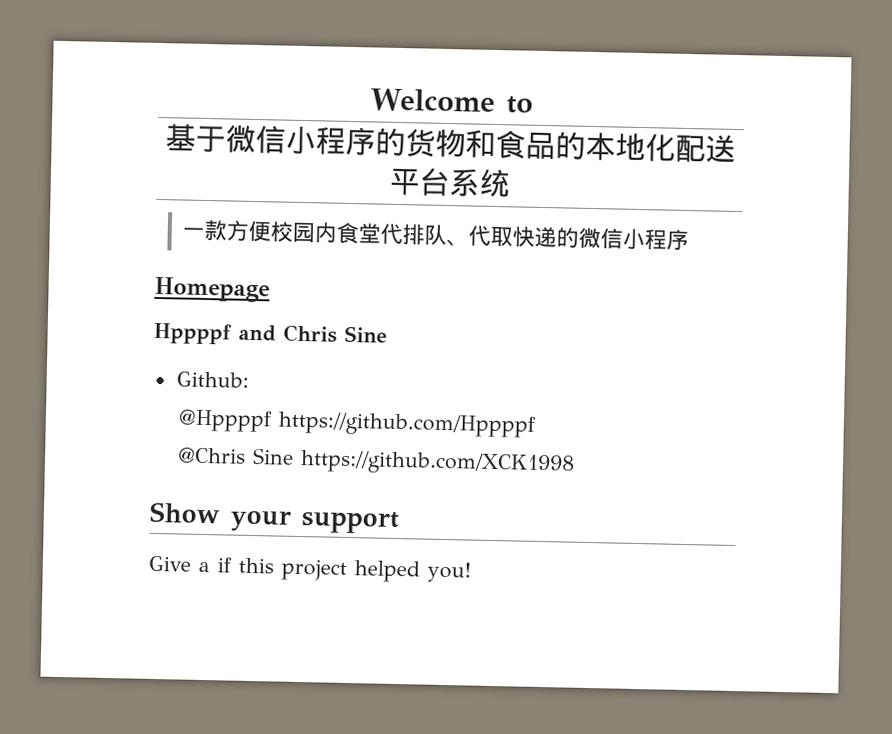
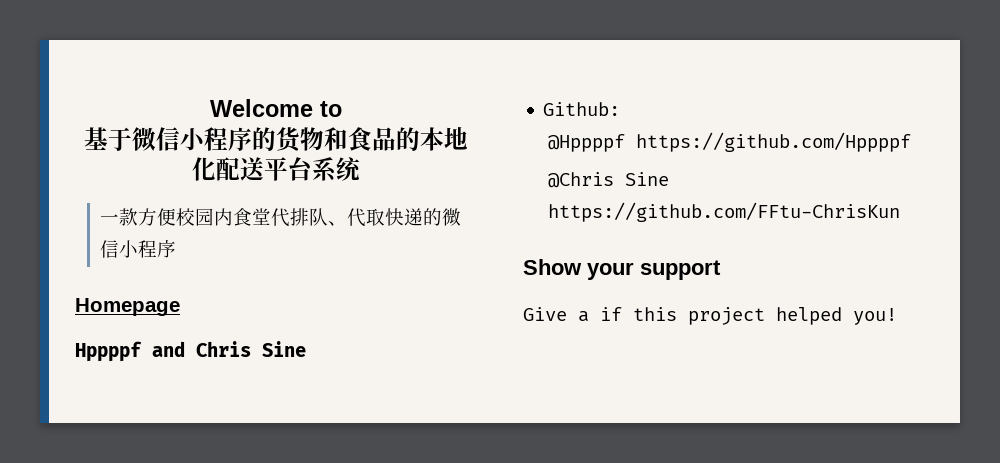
[300,450,576,477] https://github.com/XCK1998 -> [548,202,901,222] https://github.com/FFtu-ChrisKun

